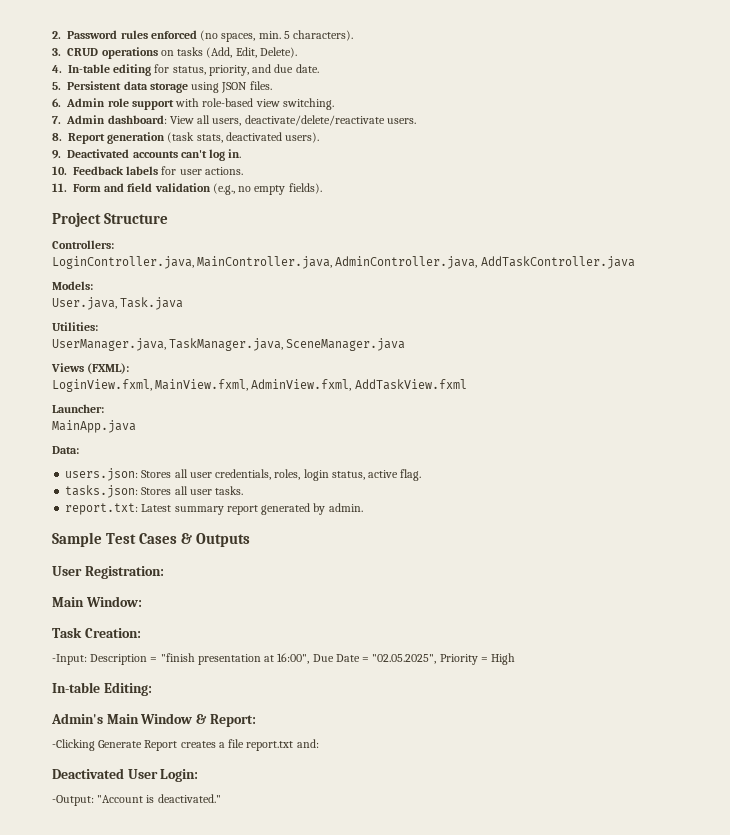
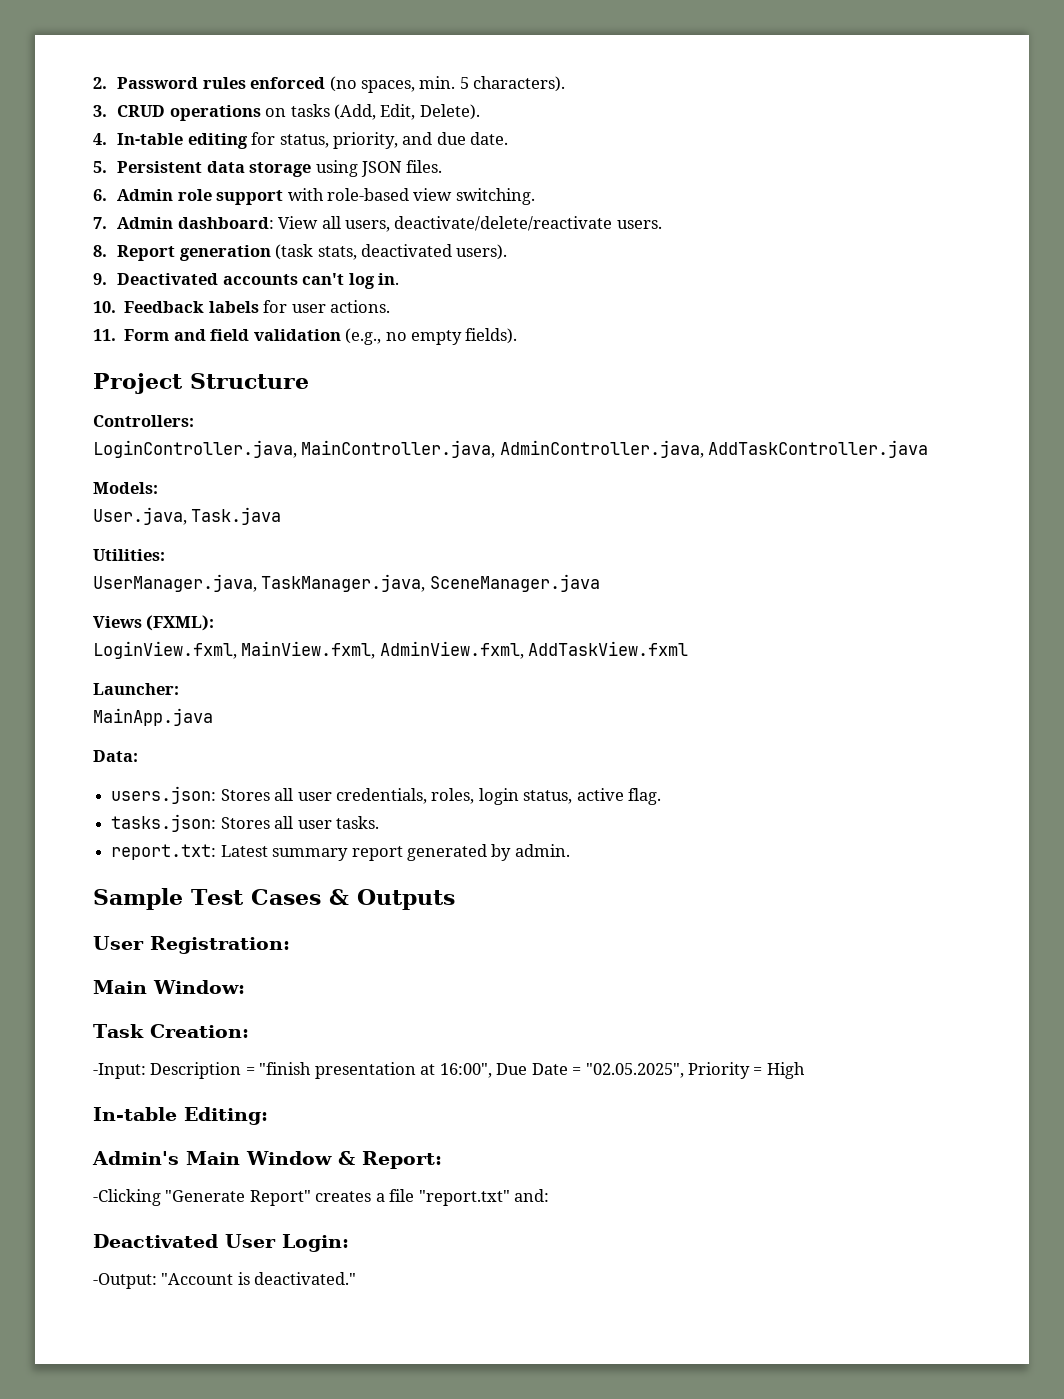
[98,740,178,751] Generate Report -> [165,1190,311,1206] "Generate Report"
[246,741,294,751] report.txt -> [418,1190,510,1206] "report.txt"

